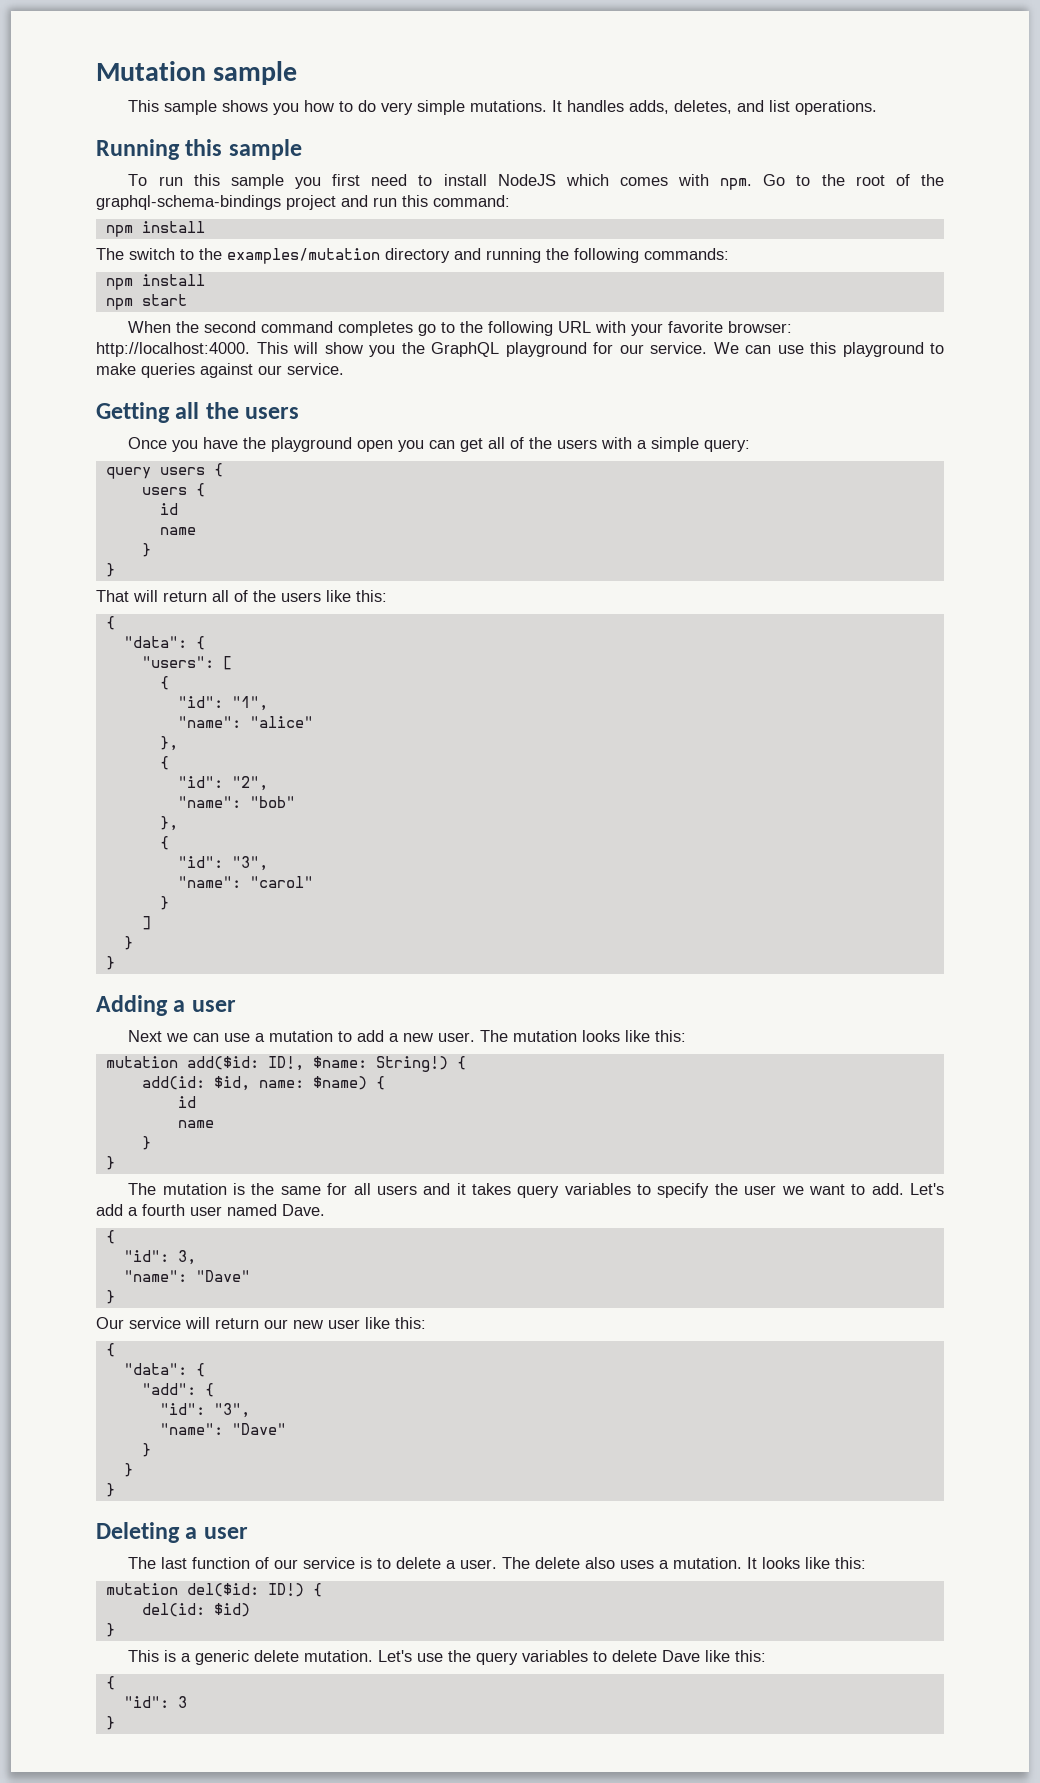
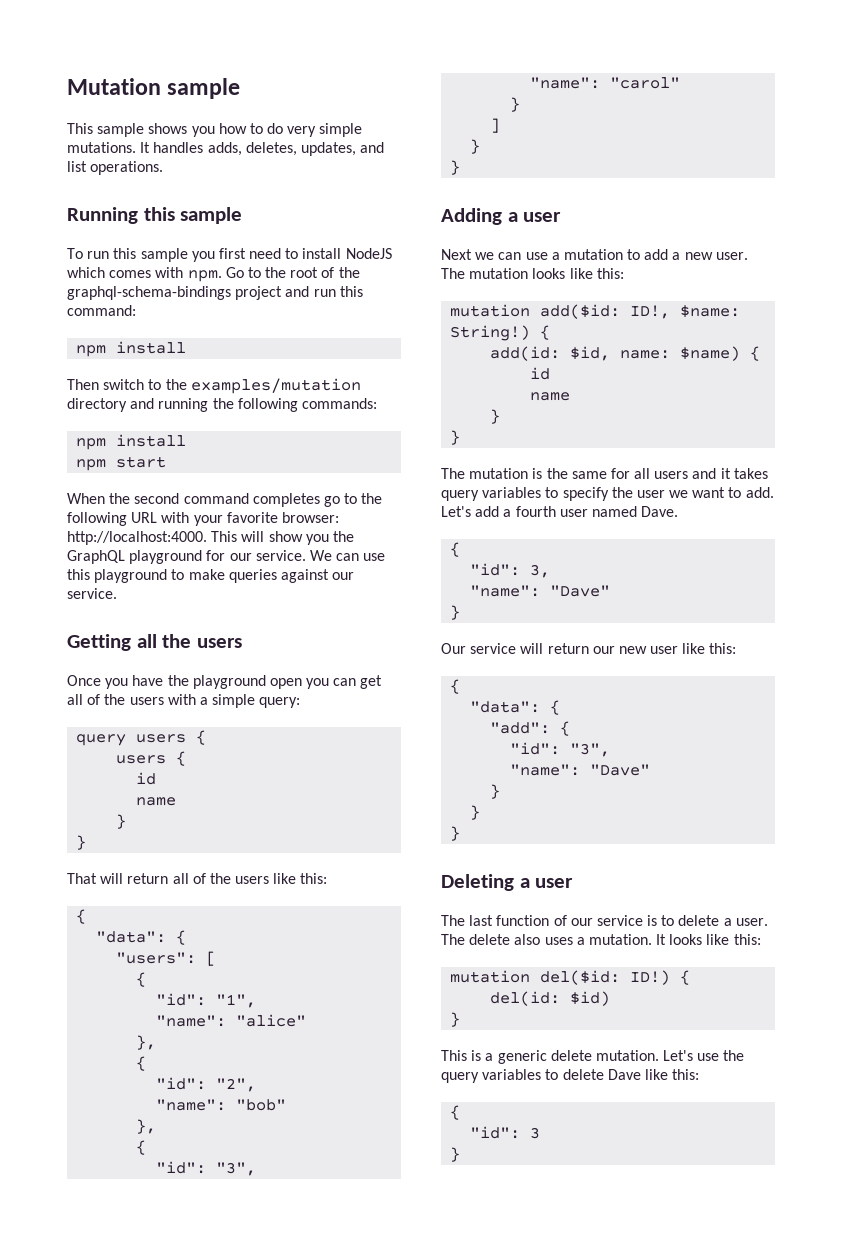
(733, 107) none -> [300,142,356,156] updates,
[96,248,124,260] The -> [67,379,99,390] Then

